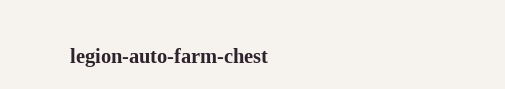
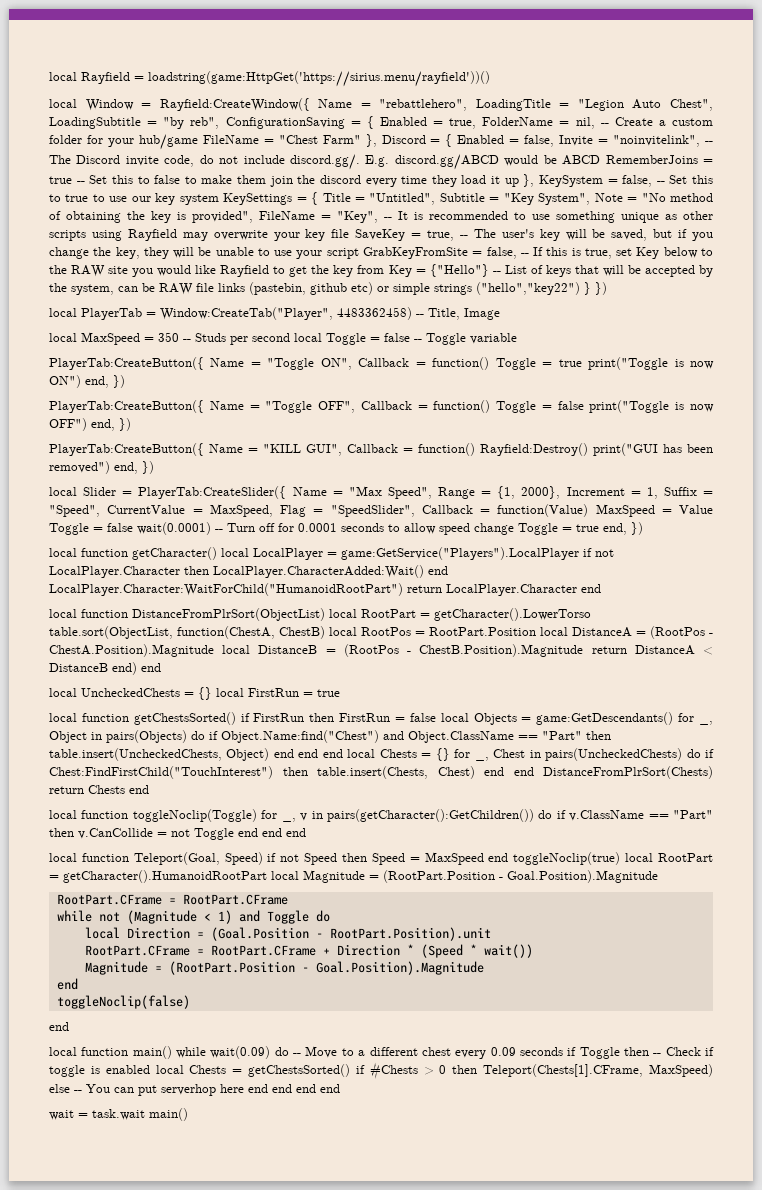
[70,48,268,67] legion-auto-farm-chest -> [49,71,490,87] [49,98,713,111] [49,116,713,129] [49,134,714,150] [49,154,713,170] [49,174,713,187] [49,192,714,205] [49,211,713,223] [49,229,713,241] [49,247,713,259] [49,264,714,277] [49,282,607,295] [49,307,500,320] [49,332,517,345] [49,357,714,370] [49,375,125,388] [49,400,714,413] [49,418,131,431] [49,443,713,456] [49,461,154,474] [49,486,713,499] [49,504,713,517] [49,522,643,535] [49,547,614,560] [49,565,448,578] [49,583,601,596] [49,608,591,621] [49,626,713,639] [49,644,713,657] [49,662,161,675] [49,687,340,700] [49,712,713,725] [49,730,611,743] [49,748,714,761] [49,766,713,779] [49,785,149,794] [49,809,713,822] [49,828,306,840] [49,852,713,865] [49,870,658,883] [56,894,288,905] [56,910,330,924] [84,927,491,941] [84,944,533,958] [84,961,484,975] [56,978,78,990] [56,995,190,1009] [49,1022,69,1031] [49,1046,715,1059] [49,1062,714,1079] [49,1084,340,1096] [49,1108,188,1121] local Rayfield = loadstring(game:HttpGet('https://sirius.menu/rayfield'))() // local Window = Rayfield:CreateWindow({ Name = "rebattlehero", LoadingTitle = "Legion Auto Chest", LoadingSubtitle = "by reb", ConfigurationSaving = { Enabled = true, FolderName = nil, -- Create a custom folder for your hub/game FileName = "Chest Farm" }, Discord = { Enabled = false, Invite = "noinvitelink", -- The Discord invite code, do not include discord.gg/. E.g. discord.gg/ABCD would be ABCD RememberJoins = true -- Set this to false to make them join the discord every time they load it up }, KeySystem = false, -- Set this to true to use our key system KeySettings = { Title = "Untitled", Subtitle = "Key System", Note = "No method of obtaining the key is provided", FileName = "Key", -- It is recommended to use something unique as other scripts using Rayfield may overwrite your key file SaveKey = true, -- The user's key will be saved, but if you change the key, they will be unable to use your script GrabKeyFromSite = false, -- If this is true, set Key below to the RAW site you would like Rayfield to get the key from Key = {"Hello"} -- List of keys that will be accepted by the system, can be RAW file links (pastebin, github etc) or simple strings ("hello","key22") } }) // local PlayerTab = Window:CreateTab("Player", 4483362458) -- Title, Image // local MaxSpeed = 350 -- Studs per second local Toggle = false -- Toggle variable // PlayerTab:CreateButton({ Name = "Toggle ON", Callback = function() Toggle = true print("Toggle is now ON") end, }) // PlayerTab:CreateButton({ Name = "Toggle OFF", Callback = function() Toggle = false print("Toggle is now OFF") end, }) // PlayerTab:CreateButton({ Name = "KILL GUI", Callback = function() Rayfield:Destroy() print("GUI has been removed") end, }) // local Slider = PlayerTab:CreateSlider({ Name = "Max Speed", Range = {1, 2000}, Increment = 1, Suffix = "Speed", CurrentValue = MaxSpeed, Flag = "SpeedSlider", Callback = function(Value) MaxSpeed = Value Toggle = false wait(0.0001) -- Turn off for 0.0001 seconds to allow speed change Toggle = true end, }) // local function getCharacter() local LocalPlayer = game:GetService("Players").LocalPlayer if not LocalPlayer.Character then LocalPlayer.CharacterAdded:Wait() end LocalPlayer.Character:WaitForChild("HumanoidRootPart") return LocalPlayer.Character end // local function DistanceFromPlrSort(ObjectList) local RootPart = getCharacter().LowerTorso table.sort(ObjectList, function(ChestA, ChestB) local RootPos = RootPart.Position local DistanceA = (RootPos - ChestA.Position).Magnitude local DistanceB = (RootPos - ChestB.Position).Magnitude return DistanceA < DistanceB end) end // local UncheckedChests = {} local FirstRun = true // local function getChestsSorted() if FirstRun then FirstRun = false local Objects = game:GetDescendants() for _, Object in pairs(Objects) do if Object.Name:find("Chest") and Object.ClassName == "Part" then table.insert(UncheckedChests, Object) end end end local Chests = {} for _, Chest in pairs(UncheckedChests) do if Chest:FindFirstChild("TouchInterest") then table.insert(Chests, Chest) end end DistanceFromPlrSort(Chests) return Chests end // local function toggleNoclip(Toggle) for _, v in pairs(getCharacter():GetChildren()) do if v.ClassName == "Part" then v.CanCollide = not Toggle end end end // local function Teleport(Goal, Speed) if not Speed then Speed = MaxSpeed end toggleNoclip(true) local RootPart = getCharacter().HumanoidRootPart local Magnitude = (RootPart.Position - Goal.Position).Magnitude // RootPart.CFrame = RootPart.CFrame // while not (Magnitude < 1) and Toggle do // local Direction = (Goal.Position - RootPart.Position).unit // RootPart.CFrame = RootPart.CFrame + Direction * (Speed * wait()) // Magnitude = (RootPart.Position - Goal.Position).Magnitude // end // toggleNoclip(false) // end // local function main() while wait(0.09) do -- Move to a different chest every 0.09 seconds if Toggle then -- Check if toggle is enabled local Chests = getChestsSorted() if #Chests > 0 then Teleport(Chests[1].CFrame, MaxSpeed) else -- You can put serverhop here end end end end // wait = task.wait main()

